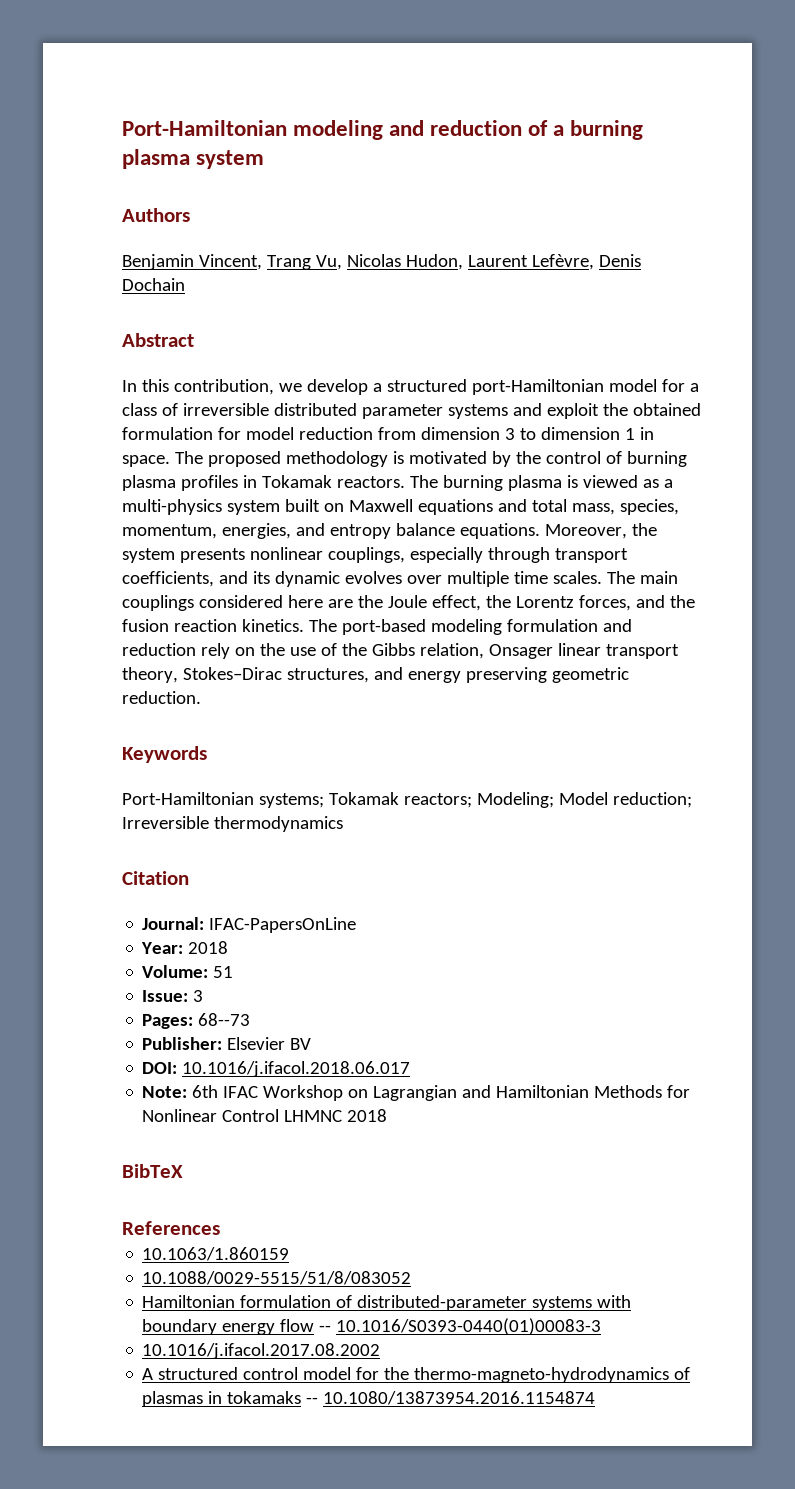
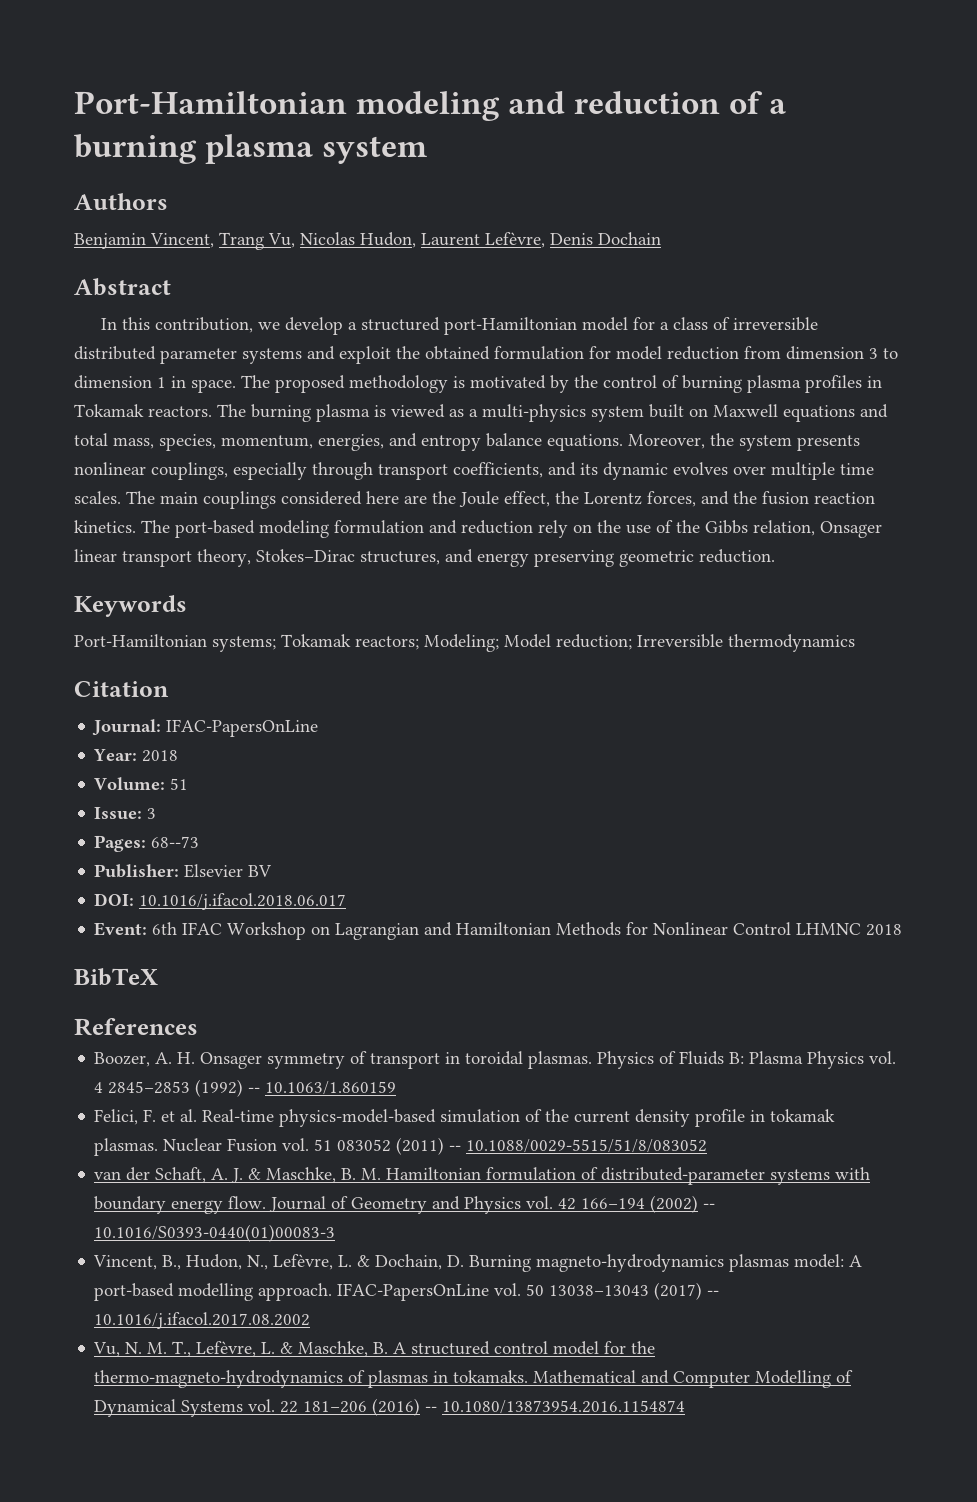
[142,1086,188,1098] Note: -> [94,922,148,936] Event:
[142,1247,290,1261] [142,1271,412,1285] 10.1063/1.860159 // 10.1088/0029-5515/51/8/083052 // -> [94,1051,897,1069] [94,1079,397,1097] [94,1109,836,1127] [94,1137,708,1156] [94,1167,382,1183] Boozer, A. H. Onsager symmetry of transport in toroidal plasmas. Physics of Fluids B: Plasma Physics vol. 4 2845–2853 (1992) -- 10.1063/1.860159 // Felici, F. et al. Real-time physics-model-based simulation of the current density profile in tokamak plasmas. Nuclear Fusion vol. 51 083052 (2011) -- 10.1088/0029-5515/51/8/083052 // van der Schaft, A. J. & Maschke, B. M.
[280,1318,602,1335] [142,1343,381,1359] flow -- 10.1016/S0393-0440(01)00083-3 // 10.1016/j.ifacol.2017.08.2002 // -> [228,1195,716,1214] [94,1224,336,1242] [93,1254,863,1272] [94,1282,720,1301] [94,1312,311,1329] [93,1341,389,1357] flow. Journal of Geometry and Physics vol. 42 166–194 (2002) -- 10.1016/S0393-0440(01)00083-3 // Vincent, B., Hudon, N., Lefèvre, L. & Dochain, D. Burning magneto-hydrodynamics plasmas model: A port-based modelling approach. IFAC-PapersOnLine vol. 50 13038–13043 (2017) -- 10.1016/j.ifacol.2017.08.2002 // Vu, N. M. T., Lefèvre, L. & Maschke, B.
[227,1391,302,1404] tokamaks -> [453,1370,854,1388] [94,1398,421,1417] tokamaks. Mathematical and Computer Modelling of Dynamical Systems vol. 22 181–206 (2016)

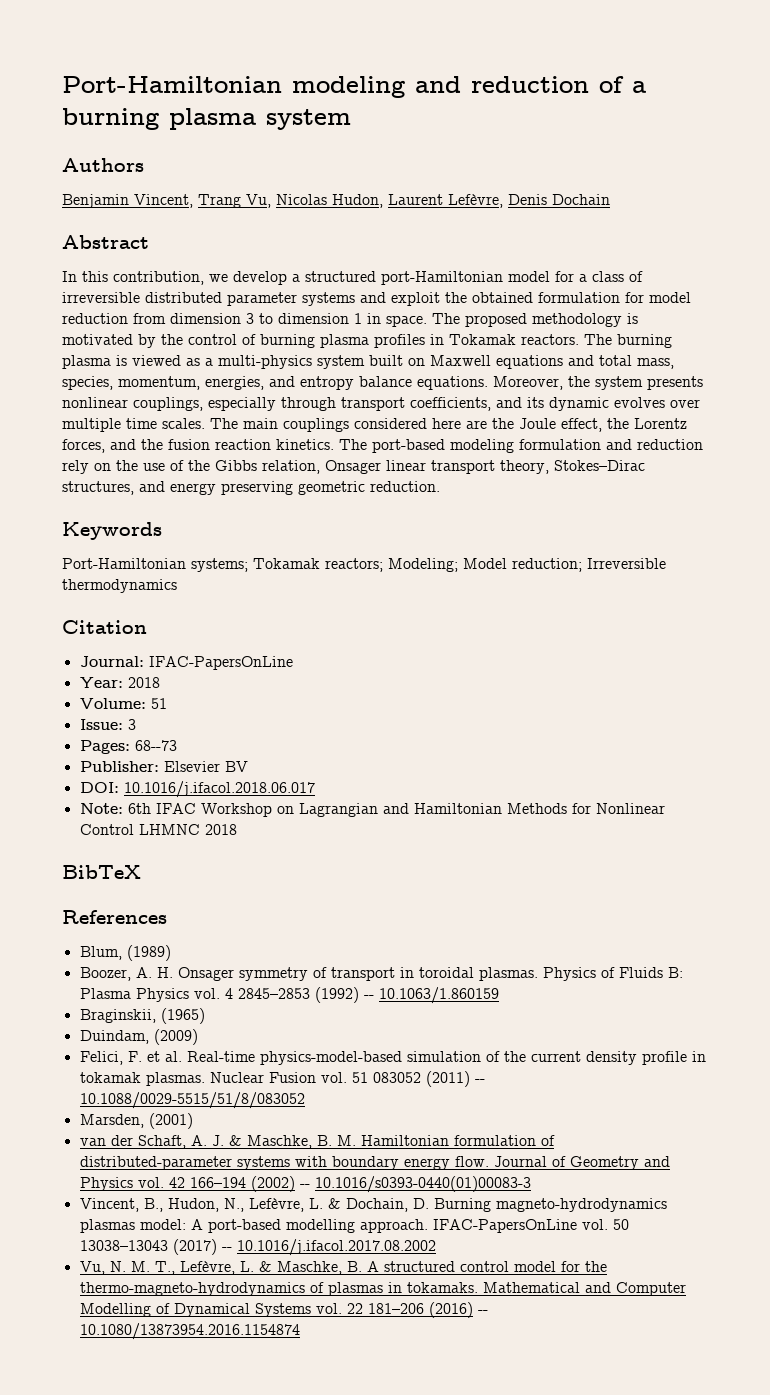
[94,922,148,936] Event: -> [79,803,123,814] Note:
(198, 1027) none -> [79,945,171,961] // Blum, (1989)
(397, 1088) none -> [79,1008,205,1024] [79,1029,198,1045] // Braginskii, (1965) // Duindam, (2009)
(708, 1146) none -> [79,1113,193,1129] // Marsden, (2001)
[94,1224,336,1242] 10.1016/S0393-0440(01)00083-3 -> [314,1176,531,1193] 10.1016/s0393-0440(01)00083-3

